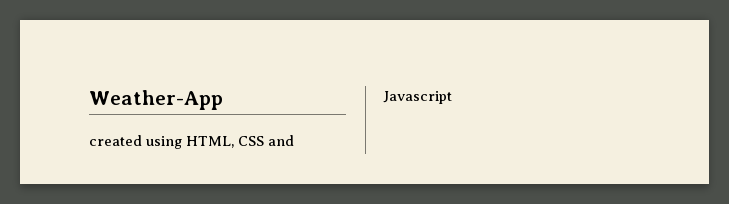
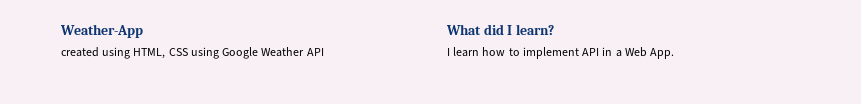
[268,135,294,146] [383,91,452,104] and Javascript -> [190,47,324,59] [446,24,554,35] [447,47,675,59] using Google Weather API // What did I learn? // I learn how to implement API in a Web App.

